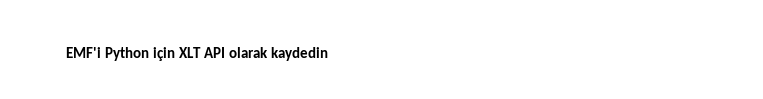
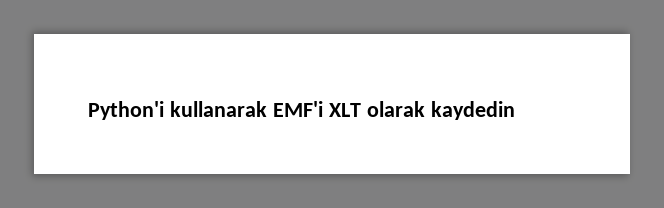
[66,47,226,61] EMF'i Python için XLT API -> [88,101,361,120] Python'i kullanarak EMF'i XLT

